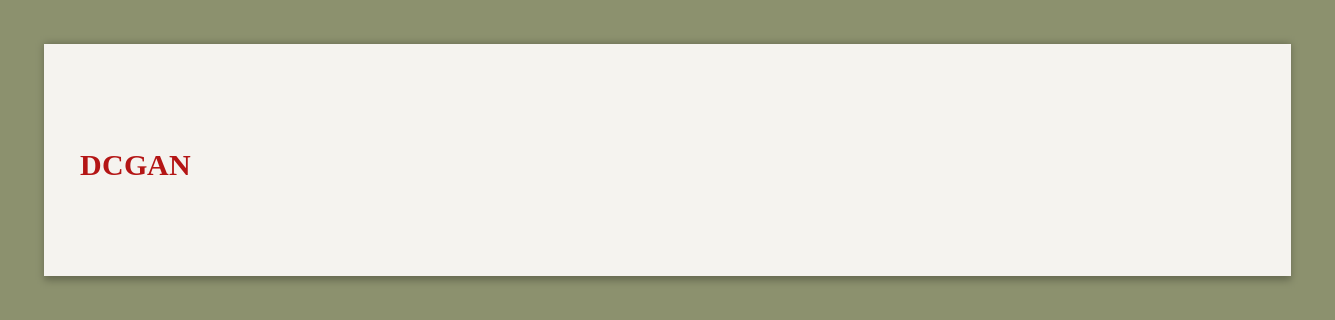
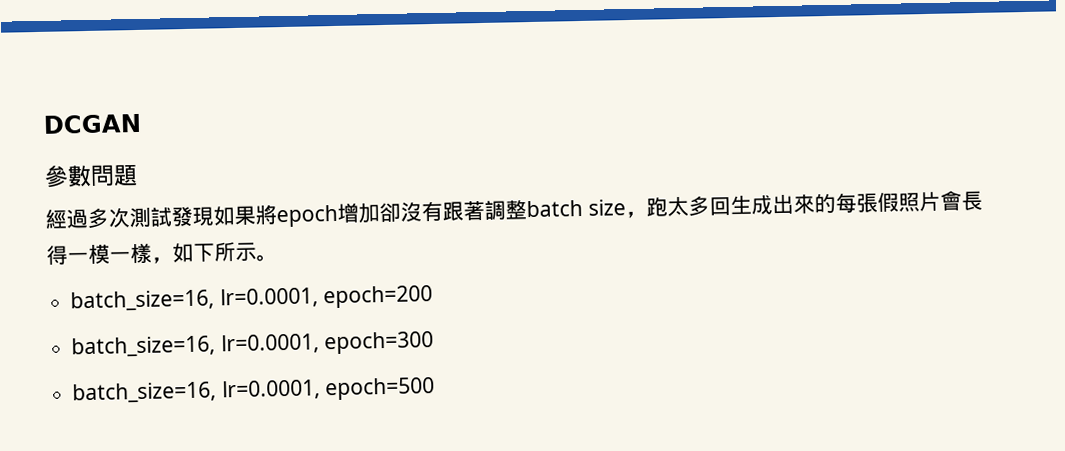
(191, 165) none -> [44,164,138,188] [45,190,983,229] [46,242,278,265] [70,285,434,312] [71,331,435,358] [72,377,436,404] // 參數問題 // 經過多次測試發現如果將epoch增加卻沒有跟著調整batch size，跑太多回生成出來的每張假照片會長得一模一樣，如下所示。 // batch_size=16, lr=0.0001, epoch=200 // batch_size=16, lr=0.0001, epoch=300 // batch_size=16, lr=0.0001, epoch=500

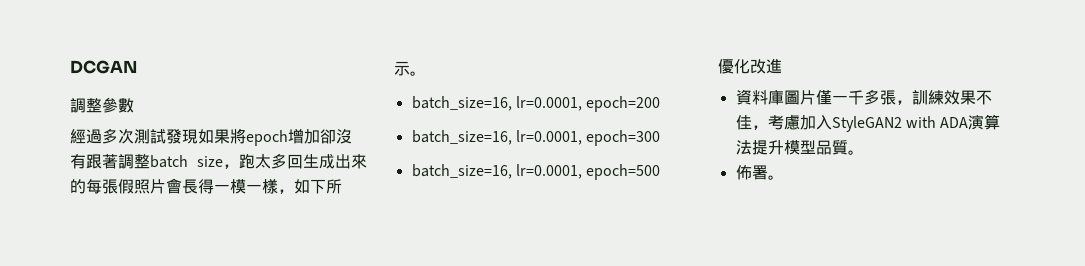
(142, 123) none -> [70,98,102,113] 調整
[90,164,138,187] 問題 -> (134, 105) none
(436, 389) none -> [718,58,782,74] [735,89,992,105] [735,114,1001,132] [735,140,864,155] [735,165,784,180] // 優化改進 // 資料庫圖片僅一千多張，訓練效果不佳，考慮加入StyleGAN2 with ADA演算法提升模型品質。 // 佈署。

